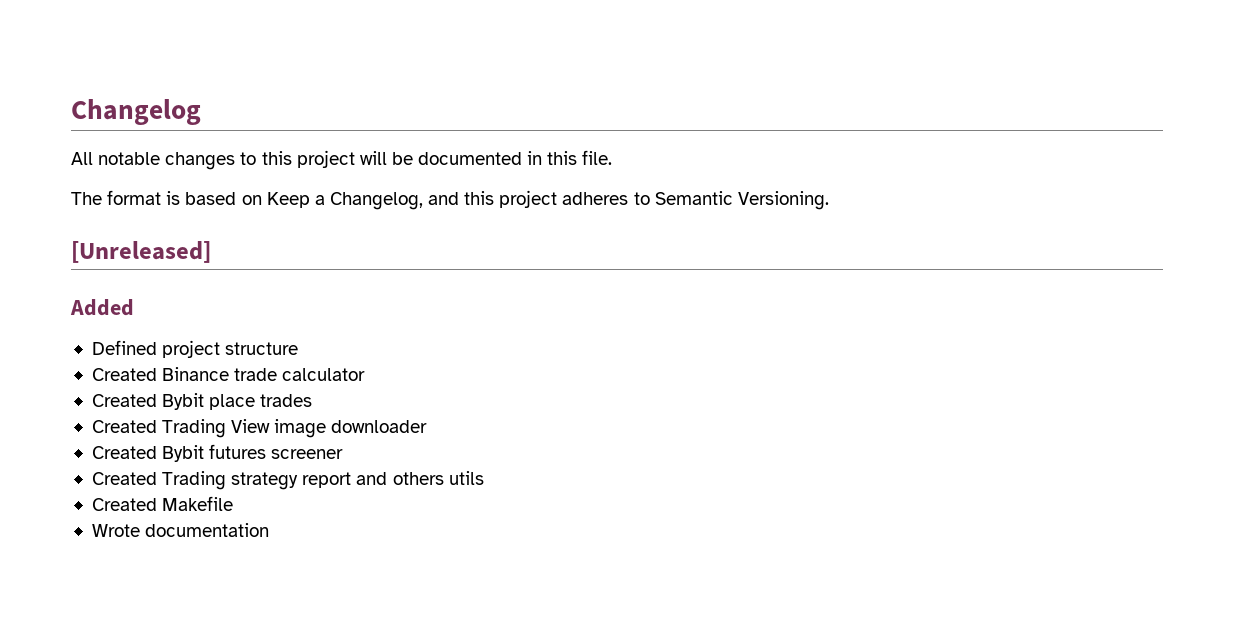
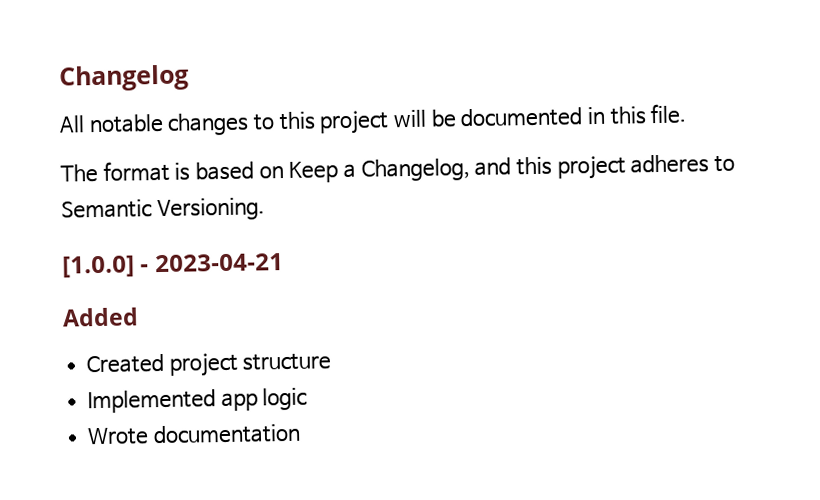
[71,241,211,263] [Unreleased] -> [62,253,284,278] [1.0.0] - 2023-04-21
[91,340,157,355] Defined -> [86,353,165,374] Created
[91,367,366,381] [91,393,313,410] [91,419,428,438] [91,444,344,462] [91,471,484,490] [91,496,234,511] Created Binance trade calculator // Created Bybit place trades // Created Trading View image downloader // Created Bybit futures screener // Created Trading strategy report and others utils // Created Makefile -> [87,387,308,414] Implemented app logic

